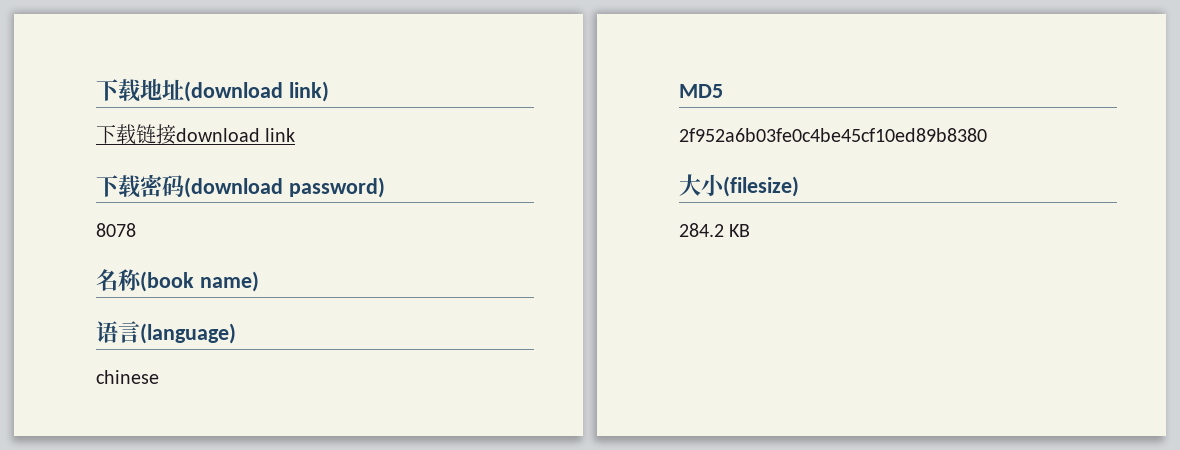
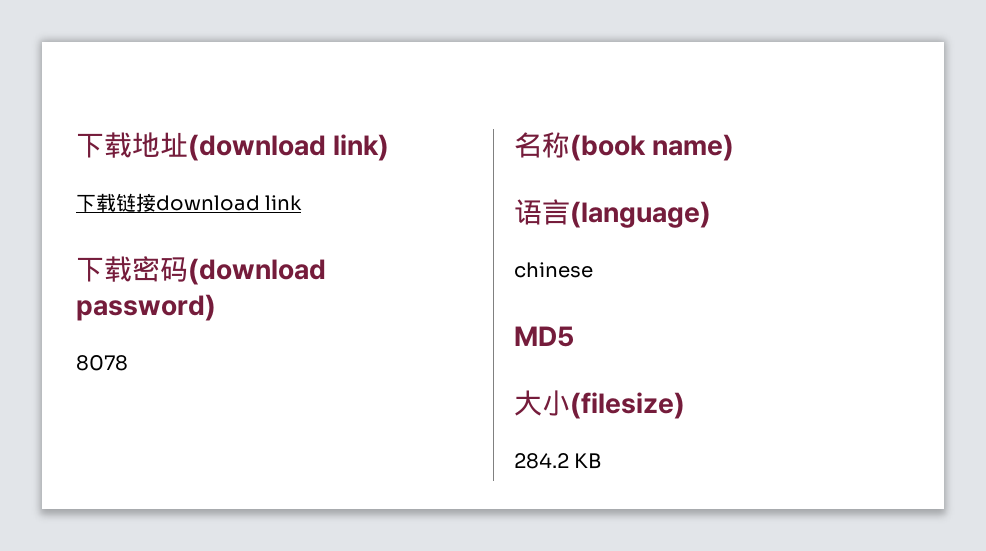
[679,128,987,142] // 2f952a6b03fe0c4be45cf10ed89b8380 -> (574, 336) none

